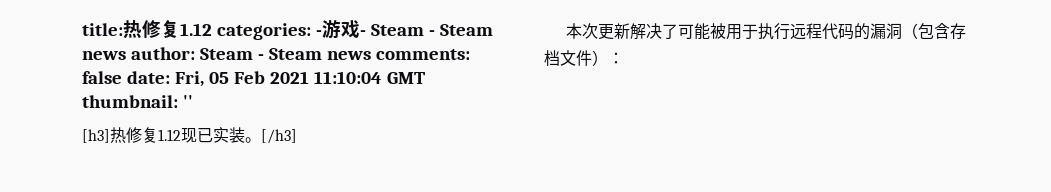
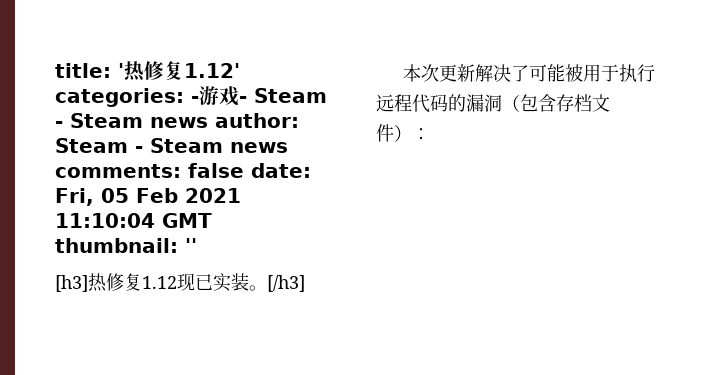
[123,20,212,39] 热修复1.12 -> [118,61,240,82] '热修复1.12'

